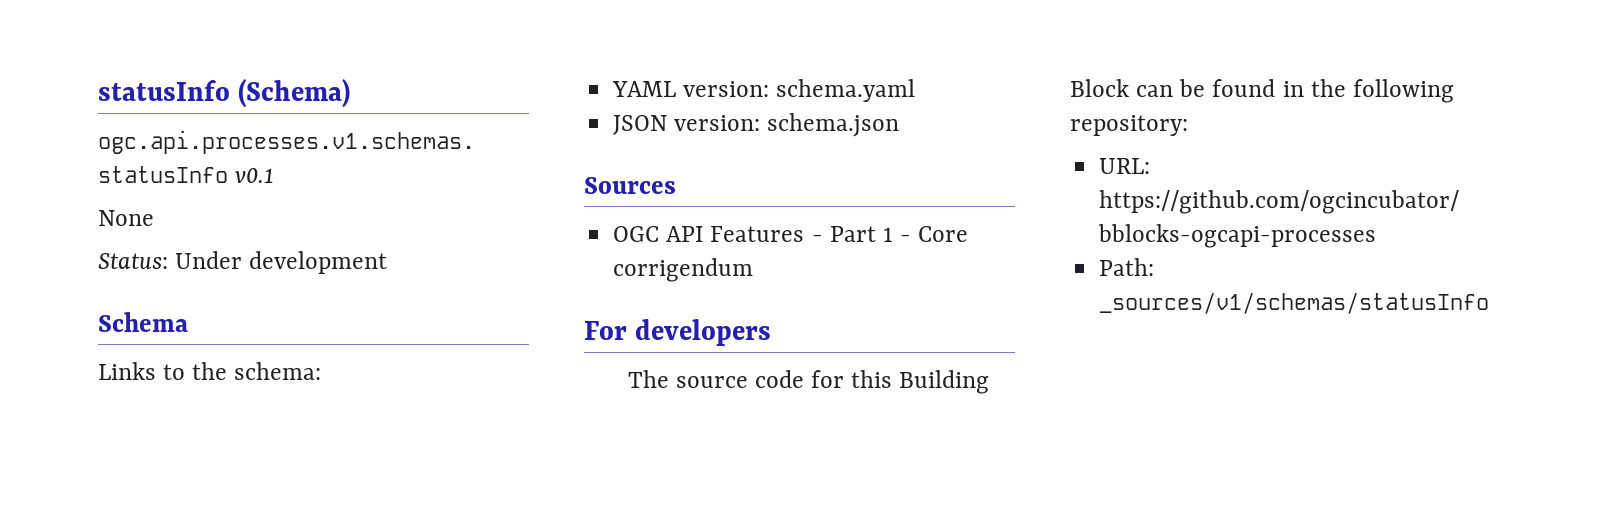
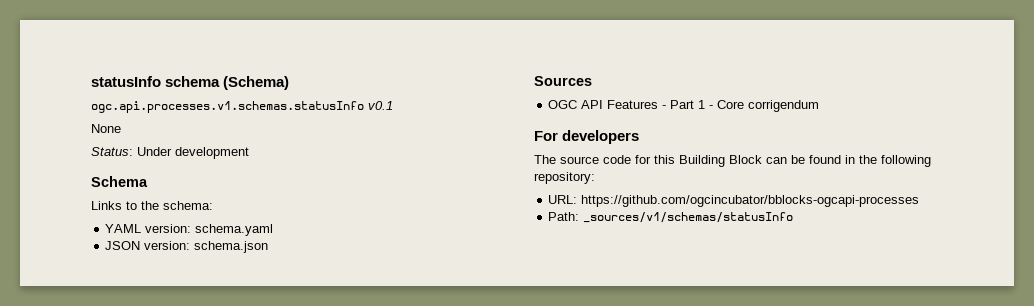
(230, 90) none -> [165,76,221,87] schema

